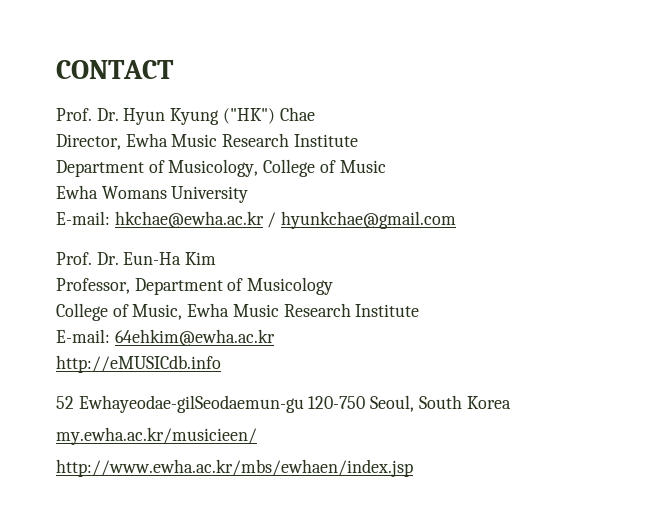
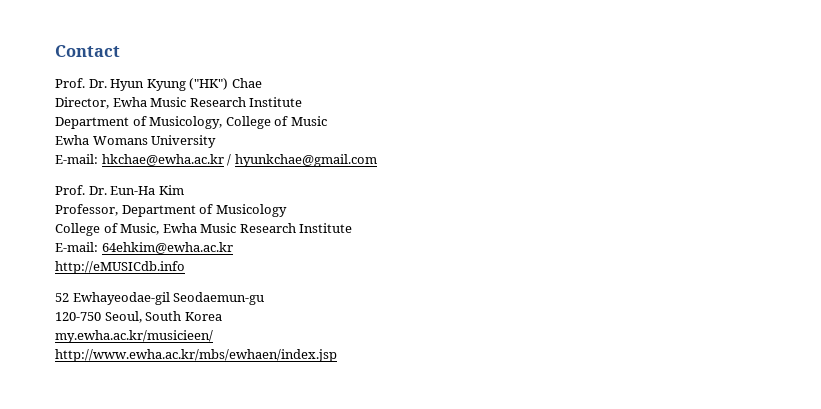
[56,60,174,79] CONTACT -> [55,45,120,57] Contact
[78,395,304,413] Ewhayeodae-gilSeodaemun-gu -> [72,292,265,305] Ewhayeodae-gil Seodaemun-gu //

